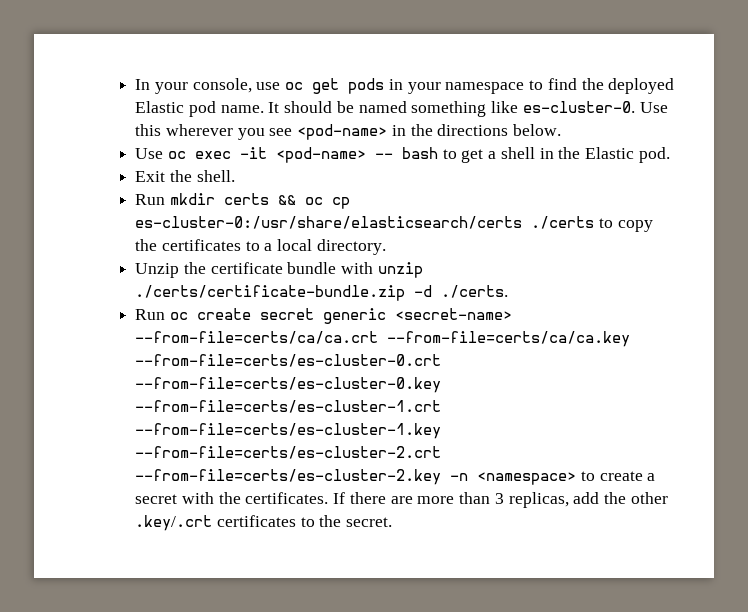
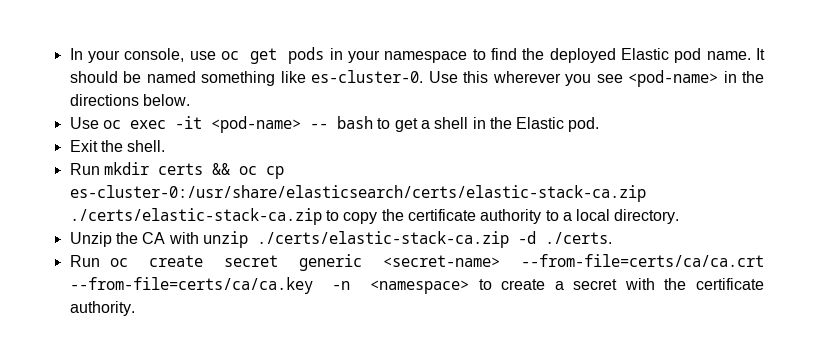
[135,216,595,229] es-cluster-0:/usr/share/elasticsearch/certs ./certs -> [69,185,646,202] [69,208,322,225] es-cluster-0:/usr/share/elasticsearch/certs/elastic-stack-ca.zip ./certs/elastic-stack-ca.zip
[161,239,241,251] certificates -> [407,209,542,224] certificate authority
[210,262,337,274] certificate bundle -> [142,232,166,244] CA
[135,285,406,301] ./certs/certificate-bundle.zip -> [256,231,509,248] ./certs/elastic-stack-ca.zip
[135,354,442,367] [135,377,442,393] [135,400,442,413] [135,423,442,439] [135,446,442,459] [135,469,442,485] --from-file=certs/es-cluster-0.crt --from-file=certs/es-cluster-0.key --from-file=certs/es-cluster-1.crt --from-file=certs/es-cluster-1.key --from-file=certs/es-cluster-2.crt --from-file=certs/es-cluster-2.key -> (313, 285) none
[245,492,668,508] [135,515,393,531] certificates. If there are more than 3 replicas, add the other .key/.crt certificates to the secret. -> [696,278,764,290] [69,301,135,316] certificate authority.

